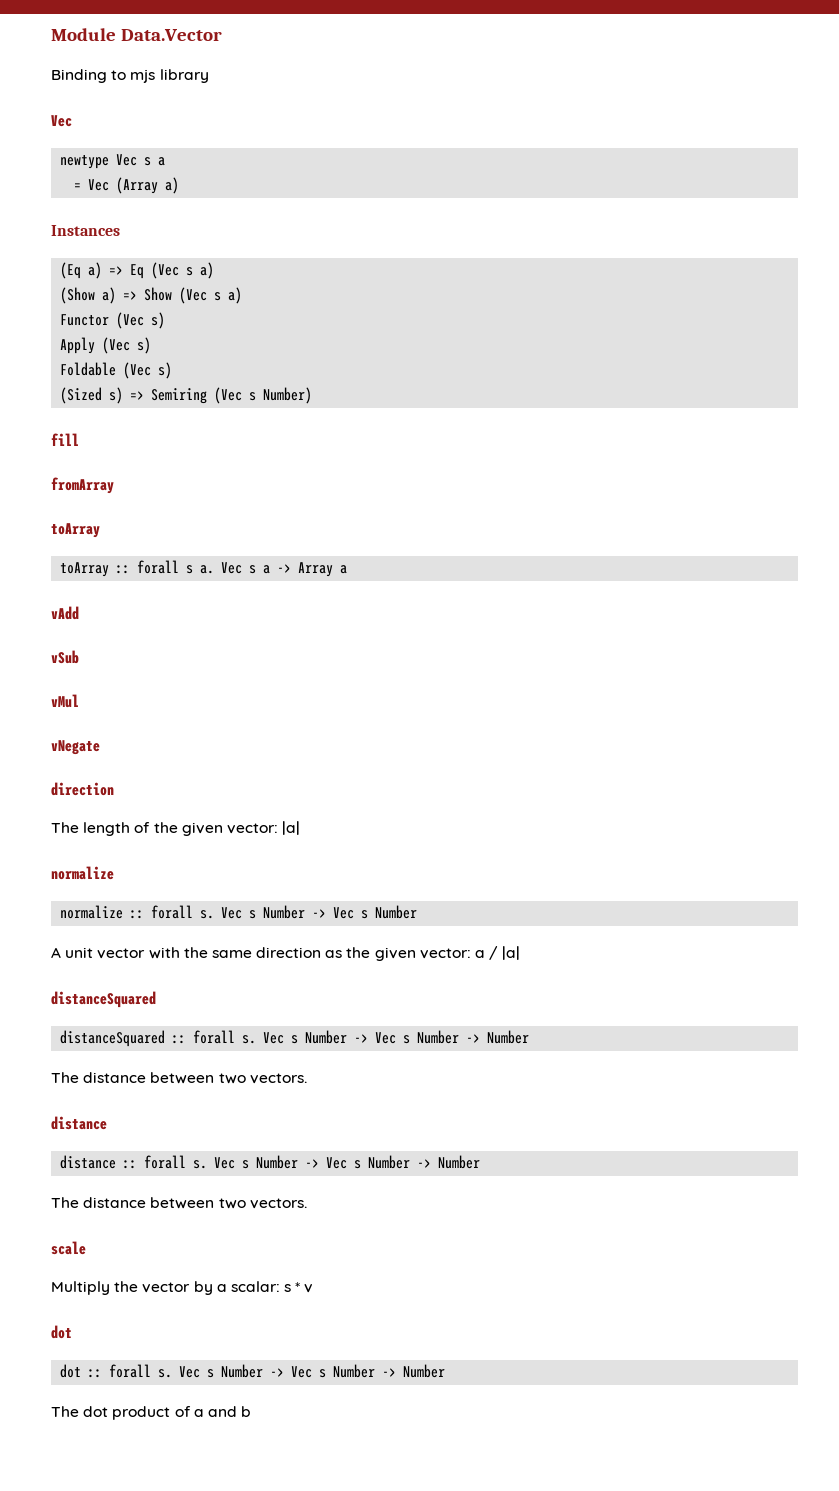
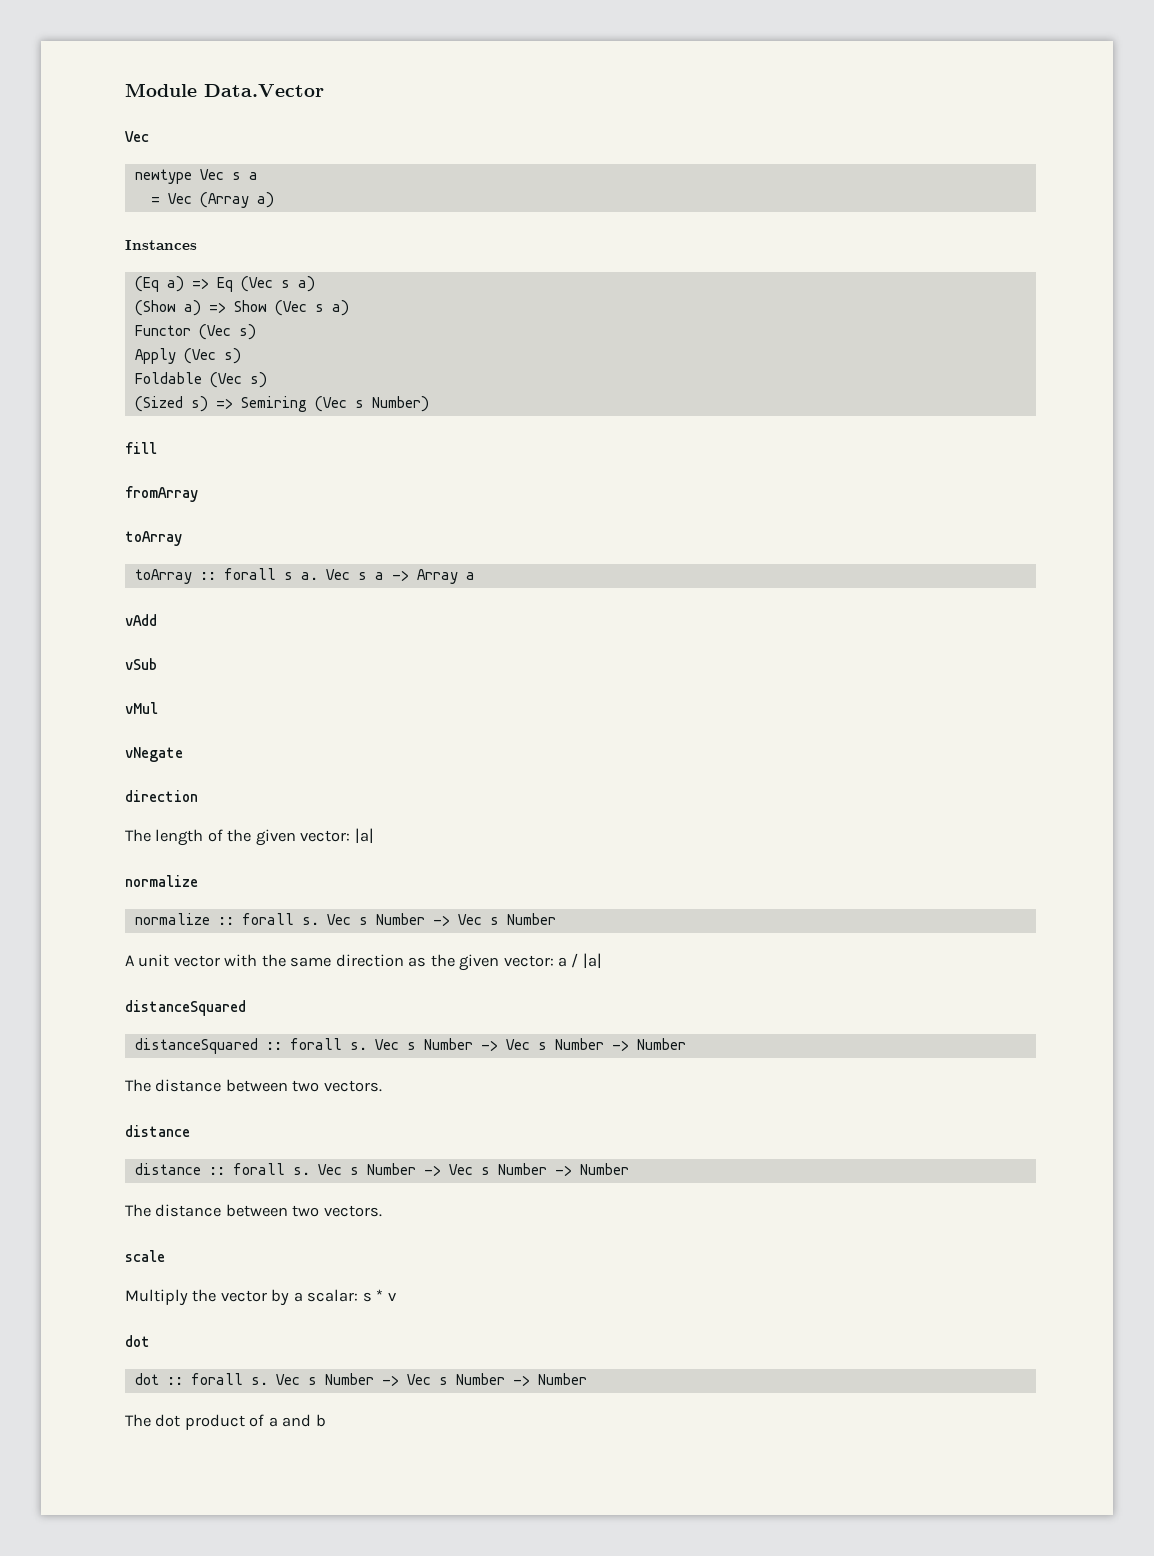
[51,69,209,83] // Binding to mjs library -> (324, 90) none

